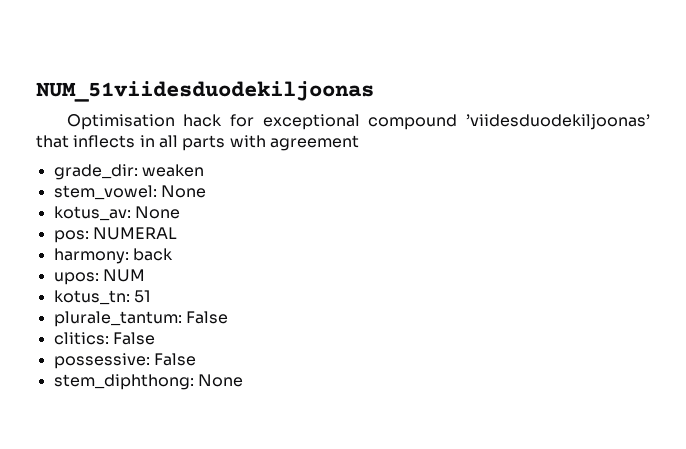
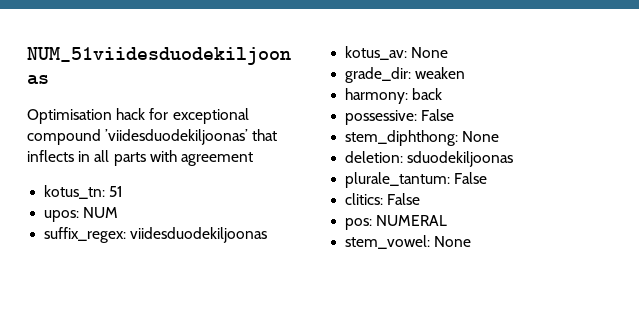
[53,164,204,180] [53,185,206,200] grade_dir: weaken // stem_vowel: None -> [44,185,124,199] [44,207,119,222] [44,227,268,243] kotus_tn: 51 // upos: NUM // suffix_regex: viidesduodekiljoonas
[53,227,177,243] pos: NUMERAL -> [345,67,466,83] grade_dir: weaken
[53,269,145,285] [53,290,151,305] upos: NUM // kotus_tn: 51 -> [345,109,455,125] [345,130,500,146] [345,151,514,167] possessive: False // stem_diphthong: None // deletion: sduodekiljoonas
[53,353,196,369] [53,374,194,390] possessive: False // stem_diphthong: -> [345,215,448,230] [345,235,431,249] pos: NUMERAL // stem_vowel:

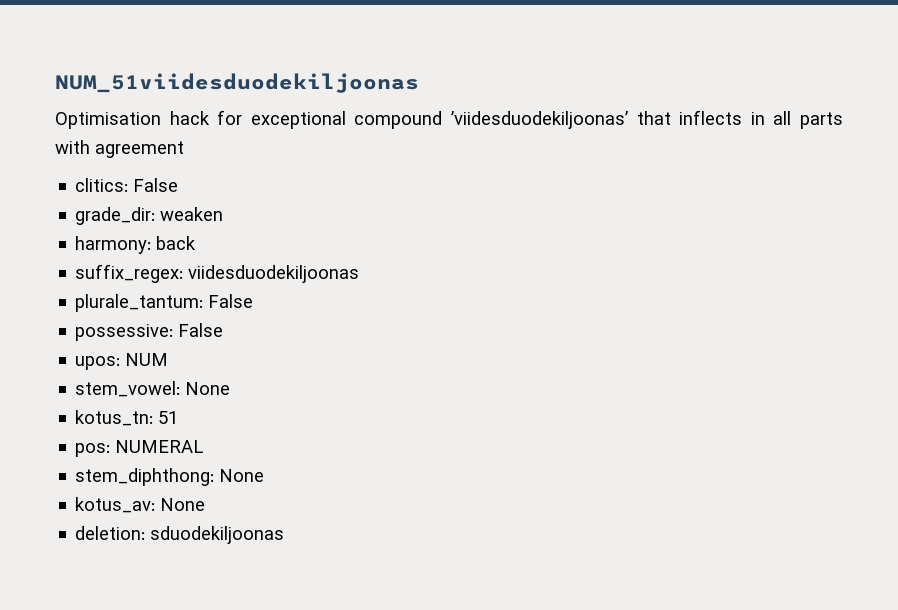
[44,185,124,199] [44,207,119,222] [44,227,268,243] [345,46,449,60] [345,67,466,83] [345,88,443,104] [345,109,455,125] kotus_tn: 51 // upos: NUM // suffix_regex: viidesduodekiljoonas // kotus_av: None // grade_dir: weaken // harmony: back // possessive: False -> [75,178,179,192] [75,207,224,225] [75,236,197,254] [75,264,360,283] [75,294,254,312] [75,323,224,341] [75,353,169,370] [75,381,231,397] [75,410,179,426] [75,440,204,457] clitics: False // grade_dir: weaken // harmony: back // suffix_regex: viidesduodekiljoonas // plurale_tantum: False // possessive: False // upos: NUM // stem_vowel: None // kotus_tn: 51 // pos: NUMERAL
(500, 136) none -> [75,497,206,513] // kotus_av: None
[345,172,488,188] [345,193,421,205] [345,215,448,230] [345,235,472,249] // plurale_tantum: False // clitics: False // pos: NUMERAL // stem_vowel: None -> (285, 535) none

